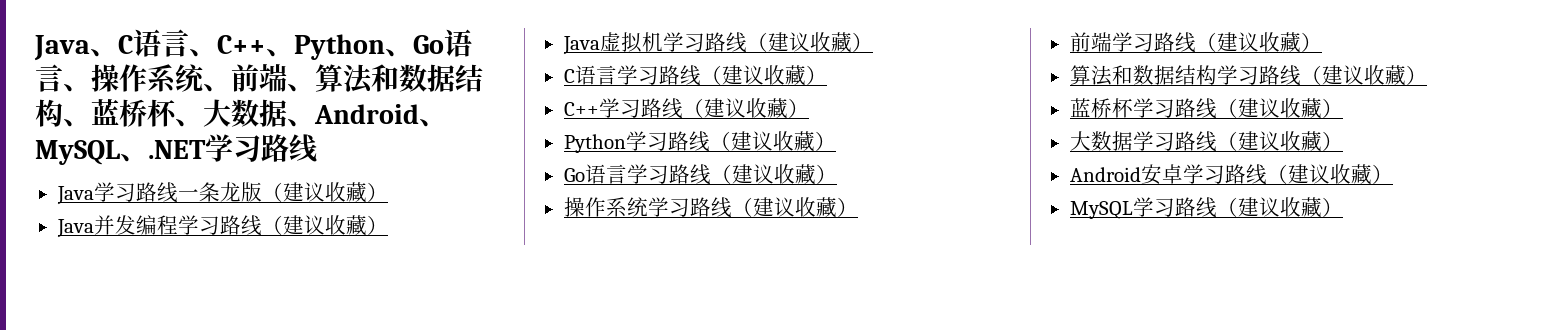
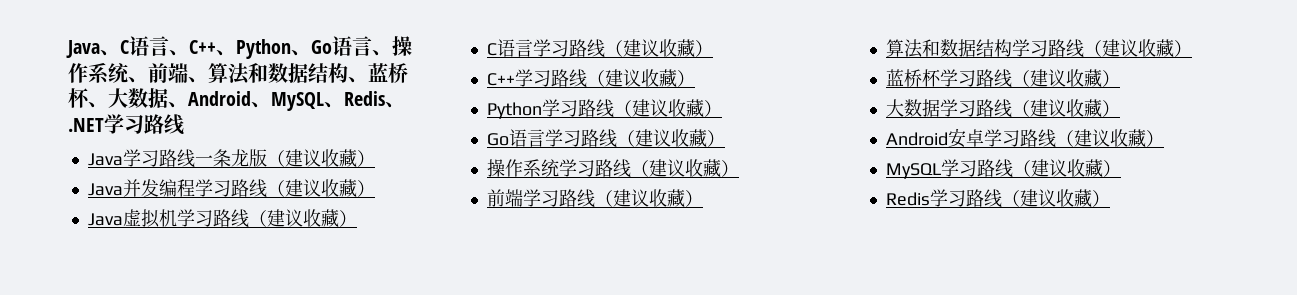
(148, 158) none -> [344,91,405,108] Redis、
(1343, 207) none -> [885,189,1110,208] // Redis学习路线（建议收藏）

